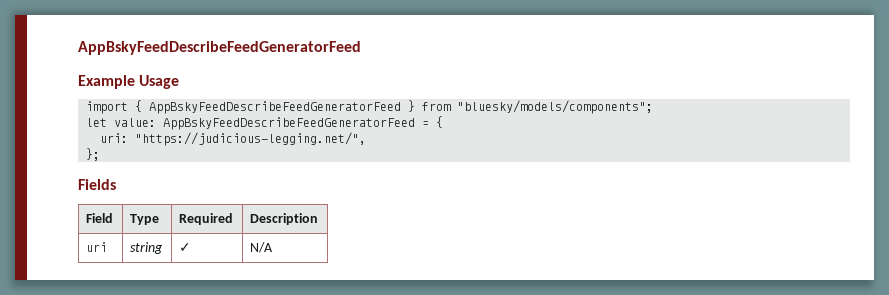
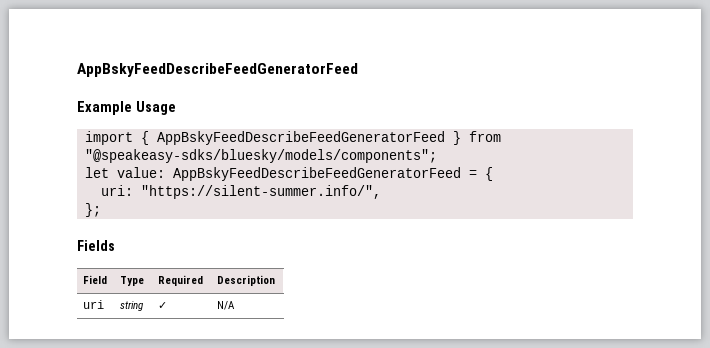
[457,100,654,114] "bluesky/models/components"; -> [84,149,437,163] "@speakeasy-sdks/bluesky/models/components";
[135,132,367,146] "https://judicious-legging.net/", -> [140,185,381,199] "https://silent-summer.info/",

